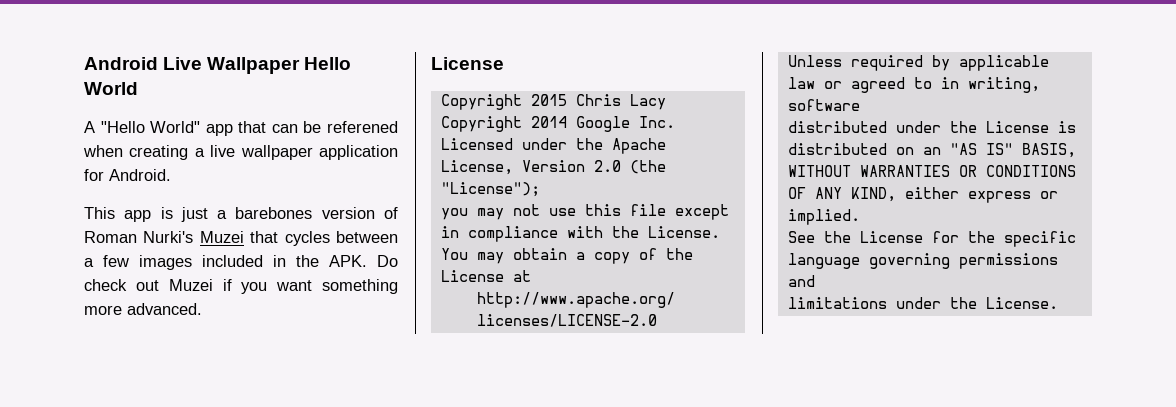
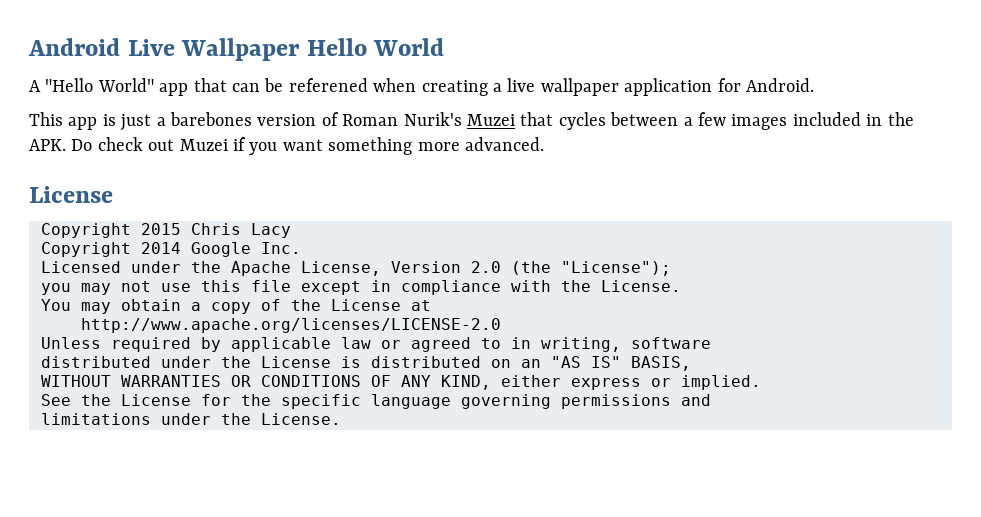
[143,231,194,243] Nurki's -> [403,112,462,126] Nurik's

